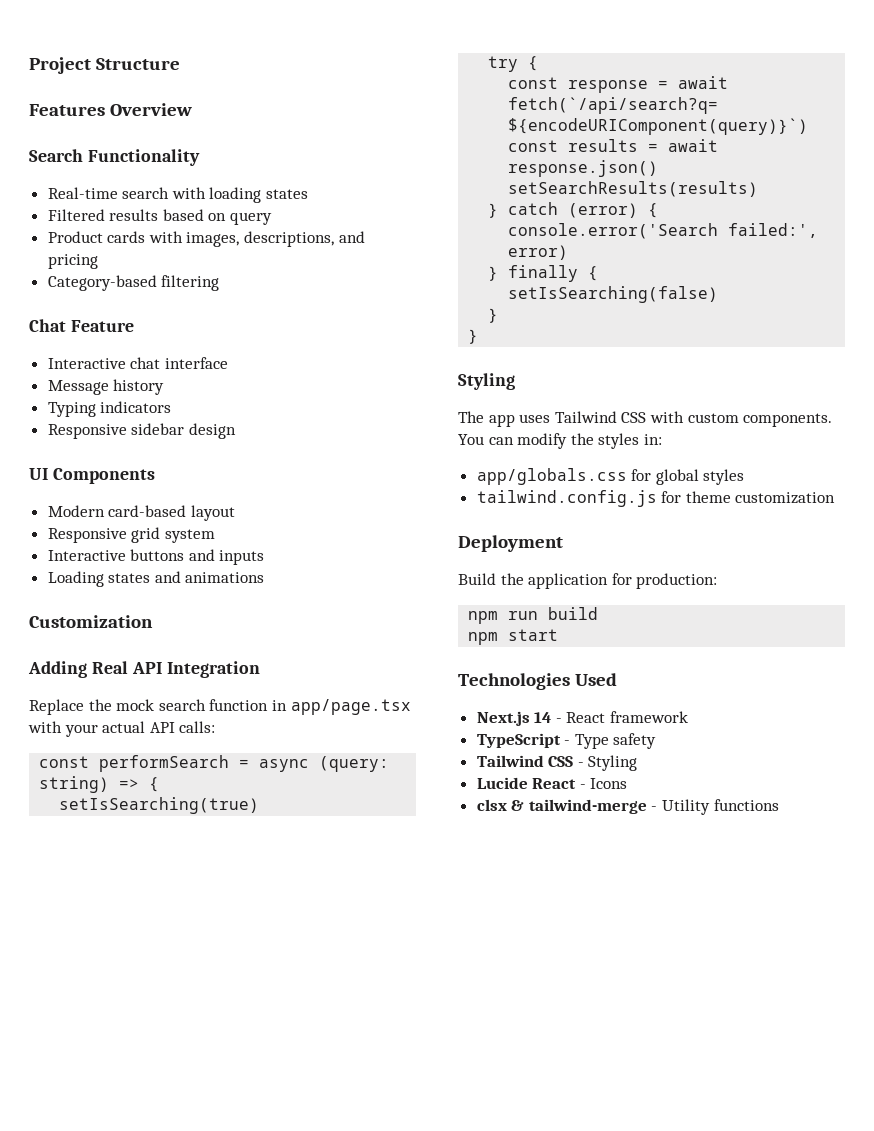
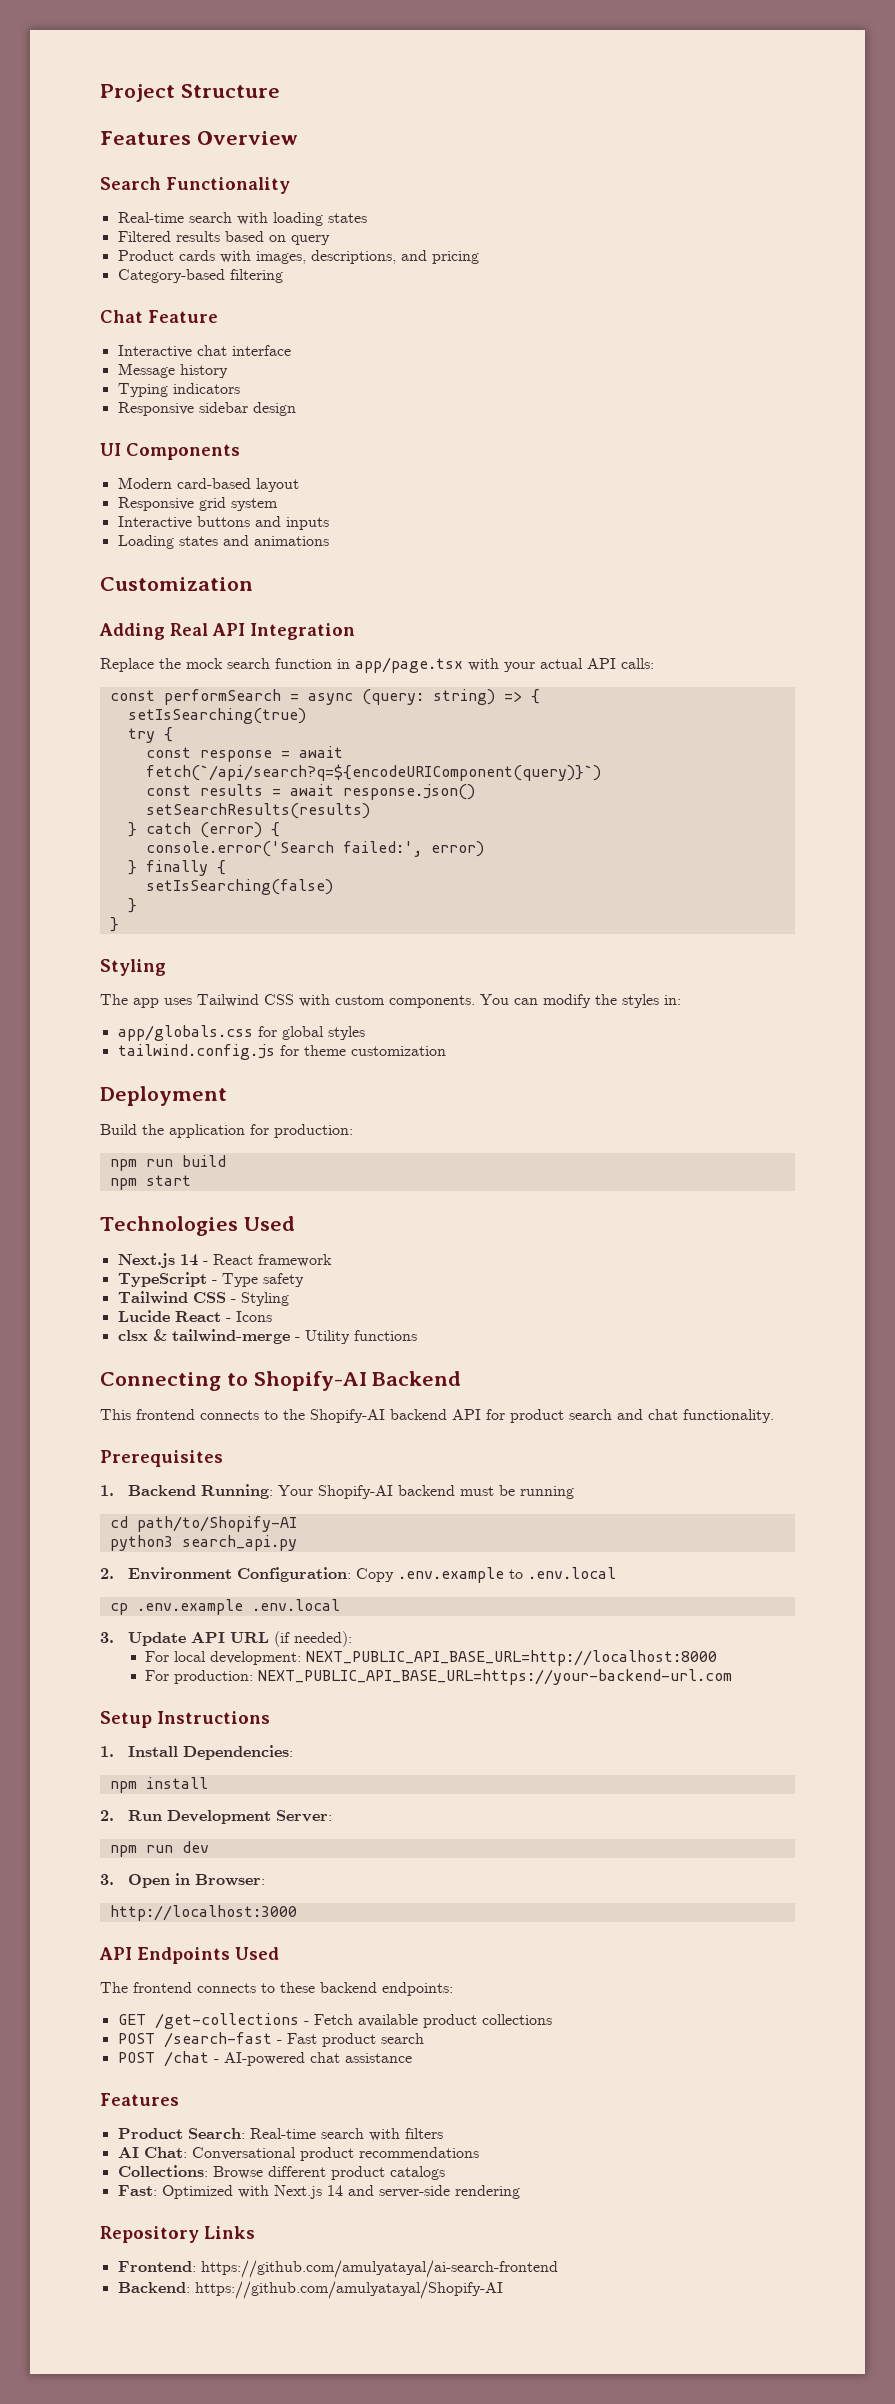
(779, 805) none -> [100,1371,462,1391] [100,1409,774,1423] [100,1450,223,1467] [100,1484,574,1499] [109,1516,297,1532] [109,1535,297,1551] [100,1567,616,1583] [109,1599,340,1615] [100,1631,352,1647] [145,1650,718,1666] [145,1669,733,1685] [100,1711,270,1728] [100,1745,293,1760] [109,1777,208,1793] [100,1810,332,1824] [109,1841,209,1857] [100,1873,265,1888] [109,1905,297,1921] [99,1947,279,1964] [100,1982,453,1996] [117,2013,552,2029] [117,2032,424,2048] [117,2051,412,2067] [100,2093,179,2106] [117,2128,443,2141] [117,2147,479,2161] [117,2165,445,2180] [117,2185,520,2199] [100,2226,255,2243] [117,2260,558,2278] [117,2281,503,2299] // Connecting to Shopify-AI Backend // This frontend connects to the Shopify-AI backend API for product search and chat functionality. // Prerequisites // 1. Backend Running: Your Shopify-AI backend must be running // cd path/to/Shopify-AI // python3 search_api.py // 2. Environment Configuration: Copy .env.example to .env.local // cp .env.example .env.local // 3. Update API URL (if needed): // For local development: NEXT_PUBLIC_API_BASE_URL=http://localhost:8000 // For production: NEXT_PUBLIC_API_BASE_URL=https://your-backend-url.com // Setup Instructions // 1. Install Dependencies: // npm install // 2. Run Development Server: // npm run dev // 3. Open in Browser: // http://localhost:3000 // API Endpoints Used // The frontend connects to these backend endpoints: // GET /get-collections - Fetch available product collections // POST /search-fast - Fast product search // POST /chat - AI-powered chat assistance // Features // Product Search: Real-time search with filters // AI Chat: Conversational product recommendations // Collections: Browse different product catalogs // Fast: Optimized with Next.js 14 and server-side rendering // Repository Links // Frontend: https://github.com/amulyatayal/ai-search-frontend // Backend: https://github.com/amulyatayal/Shopify-AI

